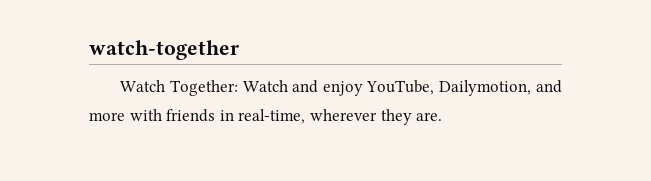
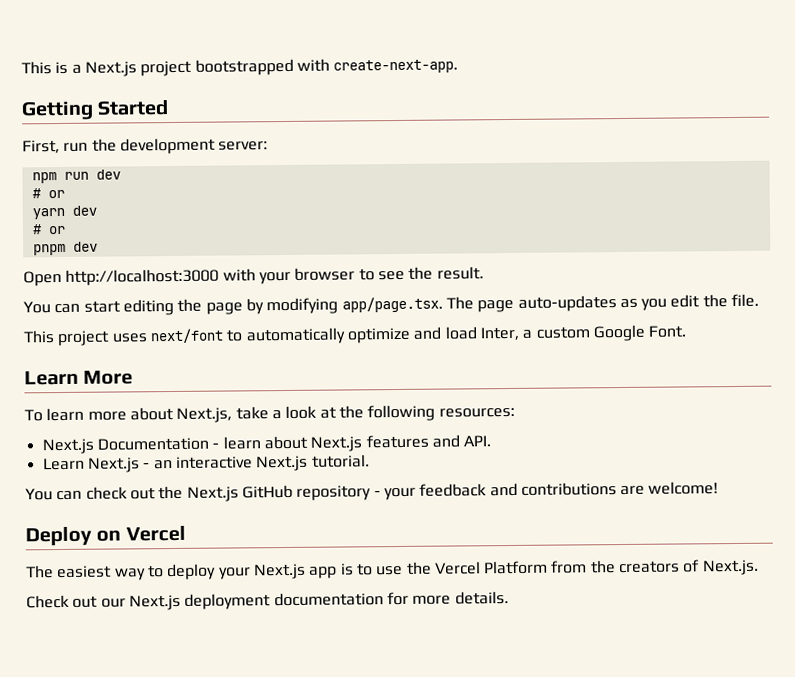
[89,40,239,60] [120,80,562,96] [89,109,443,125] watch-together // Watch Together: Watch and enjoy YouTube, Dailymotion, and more with friends in real-time, wherever they are. -> [21,58,459,77] [21,100,170,121] [22,137,269,155] [31,169,121,184] [31,188,65,199] [31,205,97,220] [31,224,66,235] [32,241,98,256] [23,266,484,287] [23,293,760,316] [23,324,688,347] [24,370,134,386] [24,404,515,423] [41,434,492,455] [42,454,370,473] [25,481,719,502] [25,525,186,547] [26,559,759,581] [26,591,509,611] This is a Next.js project bootstrapped with create-next-app. // Getting Started // First, run the development server: // npm run dev // # or // yarn dev // # or // pnpm dev // Open http://localhost:3000 with your browser to see the result. // You can start editing the page by modifying app/page.tsx. The page auto-updates as you edit the file. // This project uses next/font to automatically optimize and load Inter, a custom Google Font. // Learn More // To learn more about Next.js, take a look at the following resources: // Next.js Documentation - learn about Next.js features and API. // Learn Next.js - an interactive Next.js tutorial. // You can check out the Next.js GitHub repository - your feedback and contributions are welcome! // Deploy on Vercel // The easiest way to deploy your Next.js app is to use the Vercel Platform from the creators of Next.js. // Check out our Next.js deployment documentation for more details.

